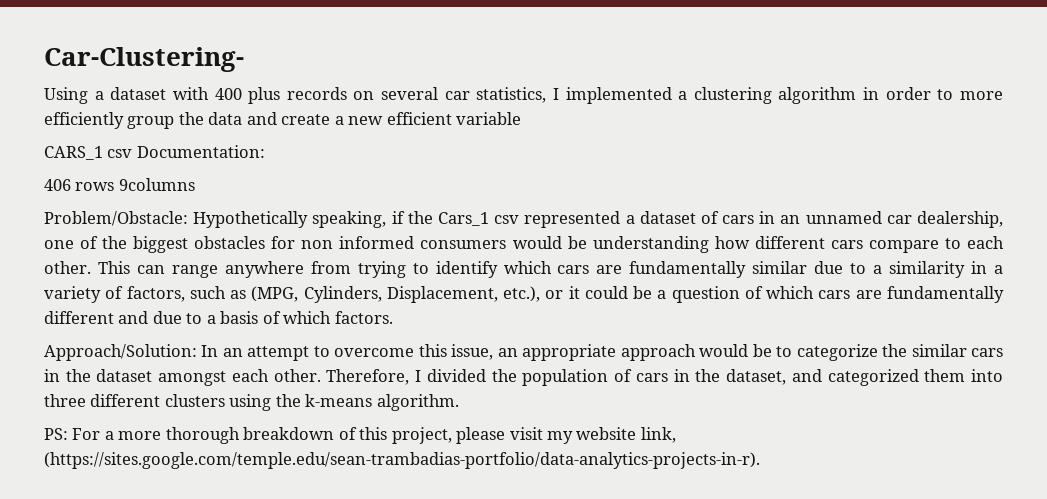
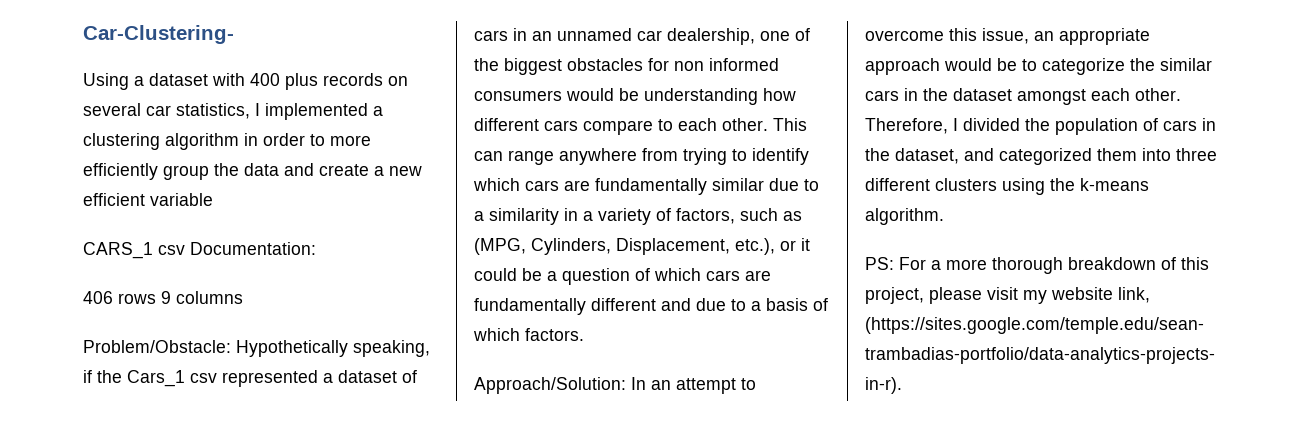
[118,178,195,191] 9columns -> [161,291,243,304] 9 columns

